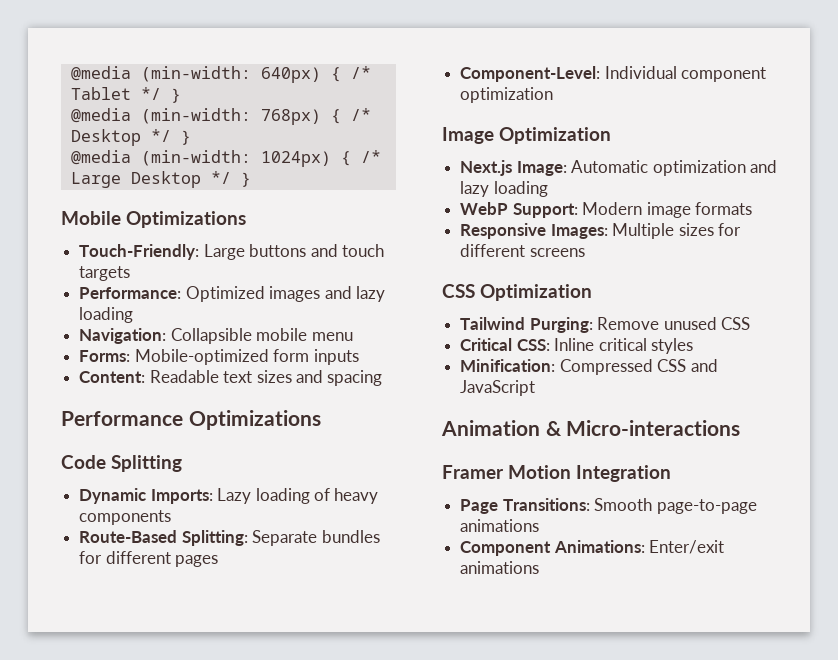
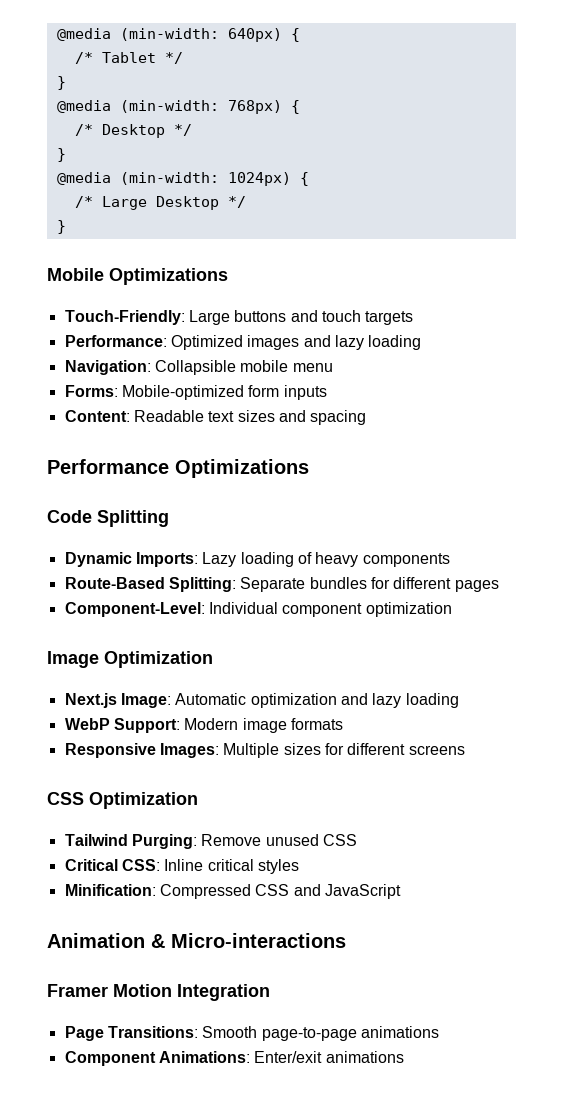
(341, 74) none -> (300, 35) //
(161, 93) none -> (183, 58) //
(341, 116) none -> (300, 107) //
(171, 135) none -> (192, 130) //
(351, 158) none -> (309, 179) //
(231, 177) none -> (246, 202) //

